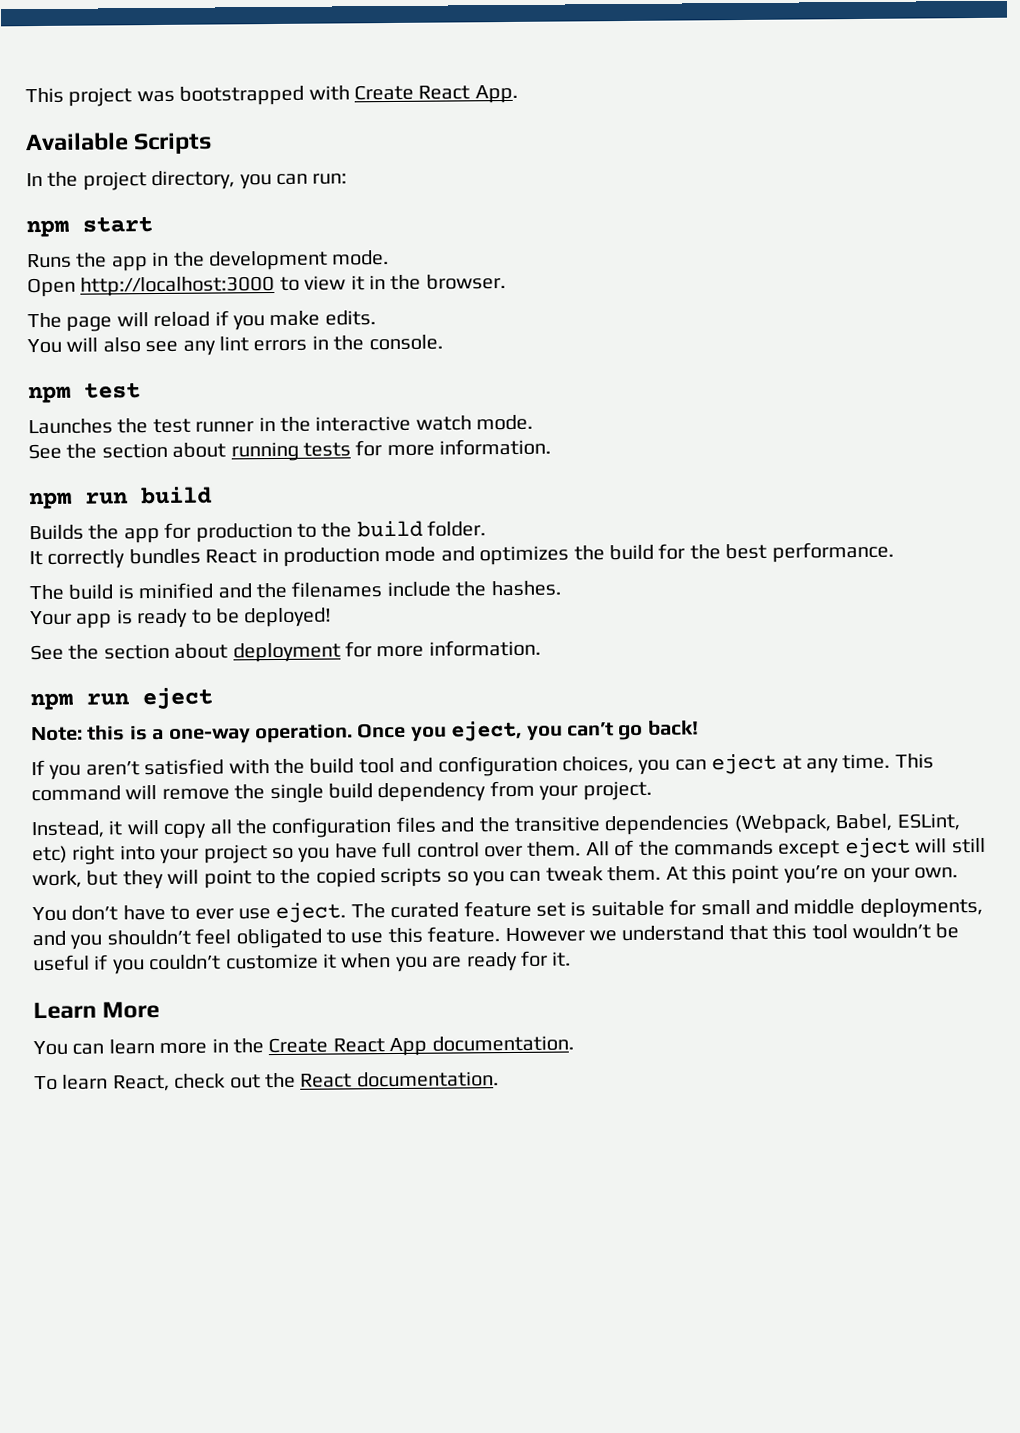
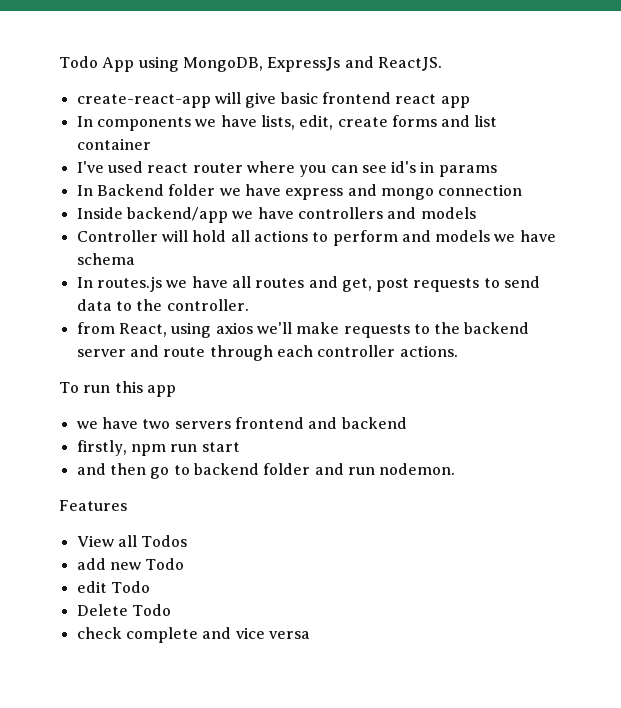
[25,84,518,107] [25,132,213,155] [26,170,348,191] [26,216,153,238] [27,250,390,272] [27,274,506,298] [27,310,376,332] [27,334,443,356] [28,382,141,404] [28,414,534,435] [28,438,552,462] [29,486,212,510] [29,520,487,544] [29,541,894,569] [29,580,561,601] [30,607,333,629] [30,639,541,663] [30,687,213,711] [31,720,699,744] [31,753,934,780] [31,780,652,804] [31,813,960,839] [32,837,986,865] [32,864,958,890] [32,897,983,924] [32,923,960,950] [33,950,572,975] [33,1001,161,1020] [33,1035,574,1057] [34,1071,499,1092] This project was bootstrapped with Create React App. // Available Scripts // In the project directory, you can run: // npm start // Runs the app in the development mode. // Open http://localhost:3000 to view it in the browser. // The page will reload if you make edits. // You will also see any lint errors in the console. // npm test // Launches the test runner in the interactive watch mode. // See the section about running tests for more information. // npm run build // Builds the app for production to the build folder. // It correctly bundles React in production mode and optimizes the build for the best performance. // The build is minified and the filenames include the hashes. // Your app is ready to be deployed! // See the section about deployment for more information. // npm run eject // Note: this is a one-way operation. Once you eject, you can’t go back! // If you aren’t satisfied with the build tool and configuration choices, you can eject at any time. This command will remove the single build dependency from your project. // Instead, it will copy all the configuration files and the transitive dependencies (Webpack, Babel, ESLint, etc) right into your project so you have full control over them. All of the commands except eject will still work, but they will point to the copied scripts so you can tweak them. At this point you’re on your own. // You don’t have to ever use eject. The curated feature set is suitable for small and middle deployments, and you shouldn’t feel obligated to use this feature. However we understand that this tool wouldn’t be useful if you couldn’t customize it when you are ready for it. // Learn More // You can learn more in the Create React App documentation. // To learn React, check out the React documentation. -> [59,56,442,72] [76,92,470,108] [76,115,498,131] [76,138,151,150] [76,161,497,177] [76,184,523,200] [76,207,476,223] [76,230,556,246] [76,253,135,265] [76,276,541,292] [76,299,249,311] [76,322,530,338] [76,345,458,361] [59,381,176,397] [76,417,407,429] [76,440,240,456] [76,463,456,479] [59,500,127,511] [76,535,188,547] [76,558,185,570] [76,581,150,593] [76,604,171,616] [76,627,310,643] Todo App using MongoDB, ExpressJs and ReactJS. // create-react-app will give basic frontend react app // In components we have lists, edit, create forms and list container // I've used react router where you can see id's in params // In Backend folder we have express and mongo connection // Inside backend/app we have controllers and models // Controller will hold all actions to perform and models we have schema // In routes.js we have all routes and get, post requests to send data to the controller. // from React, using axios we'll make requests to the backend server and route through each controller actions. // To run this app // we have two servers frontend and backend // firstly, npm run start // and then go to backend folder and run nodemon. // Features // View all Todos // add new Todo // edit Todo // Delete Todo // check complete and vice versa

